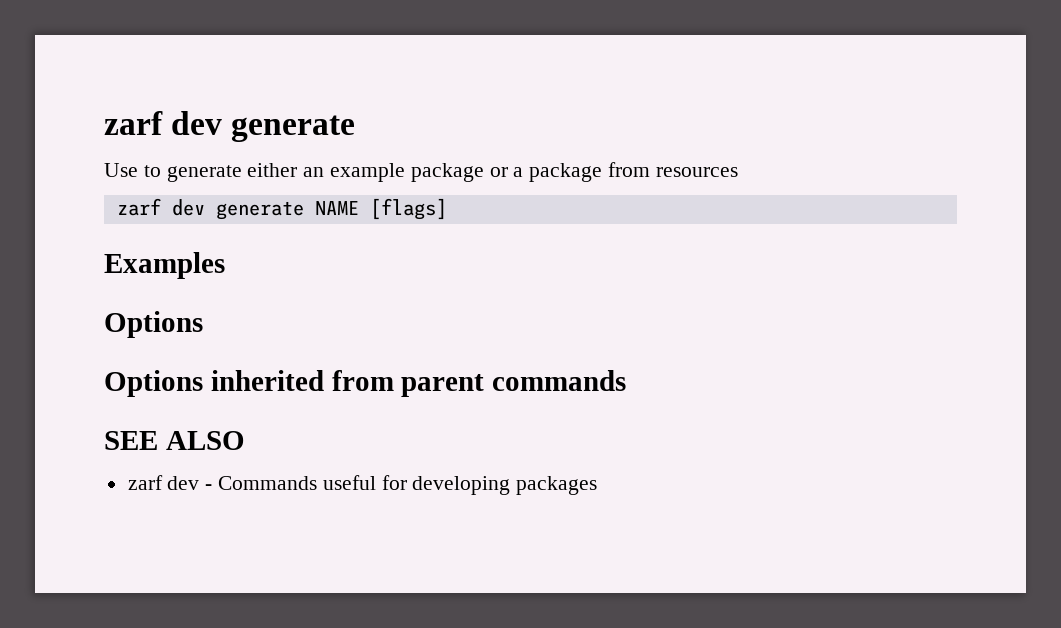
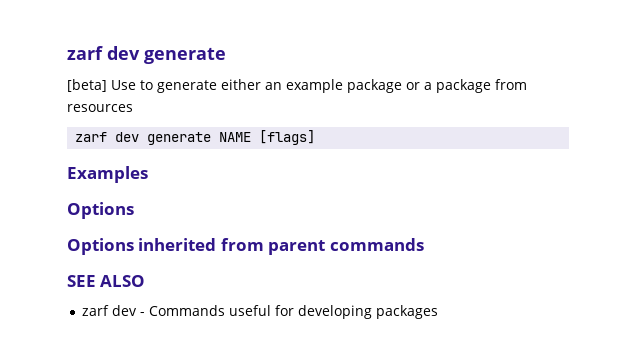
(356, 128) none -> [67,79,107,92] [beta]

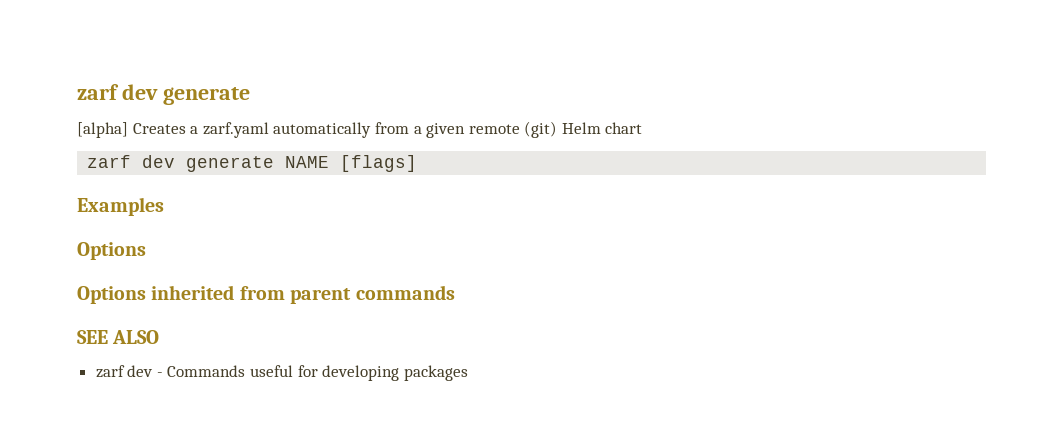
[67,79,527,93] [67,104,133,112] [beta] Use to generate either an example package or a package from resources -> [77,121,643,138] [alpha] Creates a zarf.yaml automatically from a given remote (git) Helm chart

